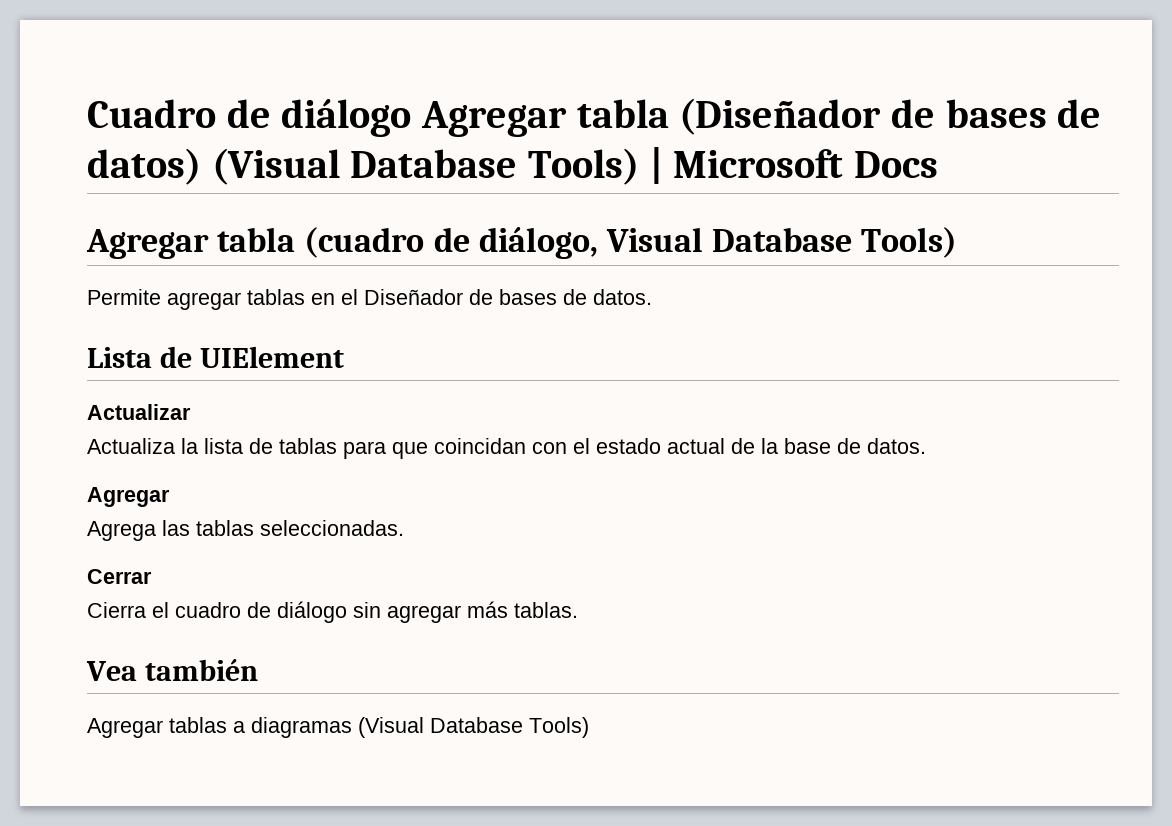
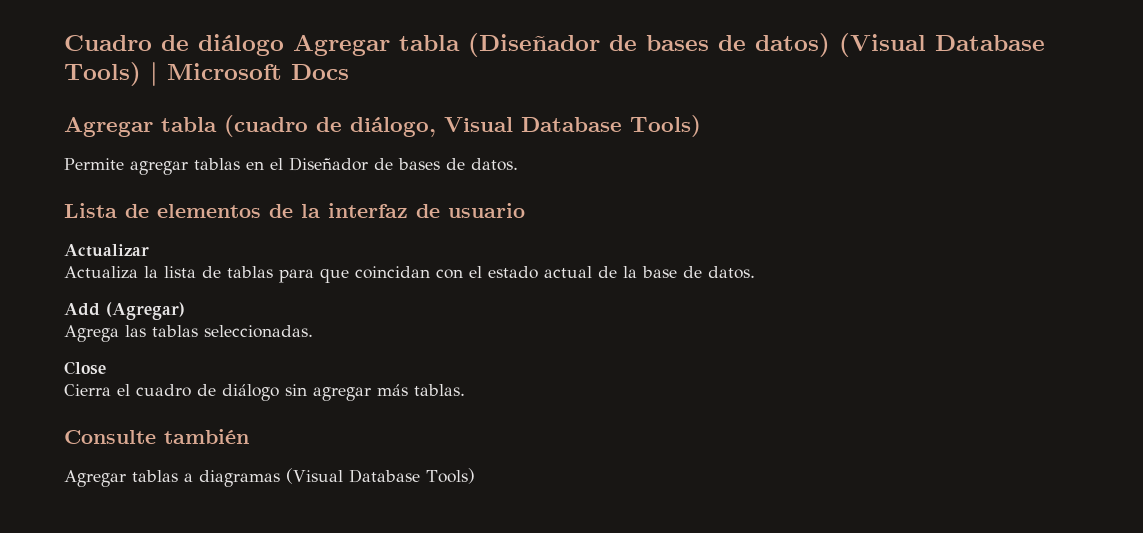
[199,346,344,368] UIElement -> [157,203,525,218] elementos de la interfaz de usuario
[87,487,170,507] Agregar -> [64,302,185,320] Add (Agregar)
[87,569,152,584] Cerrar -> [64,361,106,375] Close
[86,661,137,681] Vea -> [64,430,156,444] Consulte

